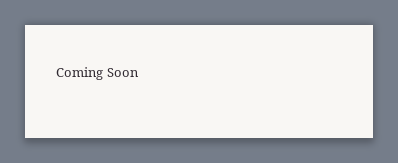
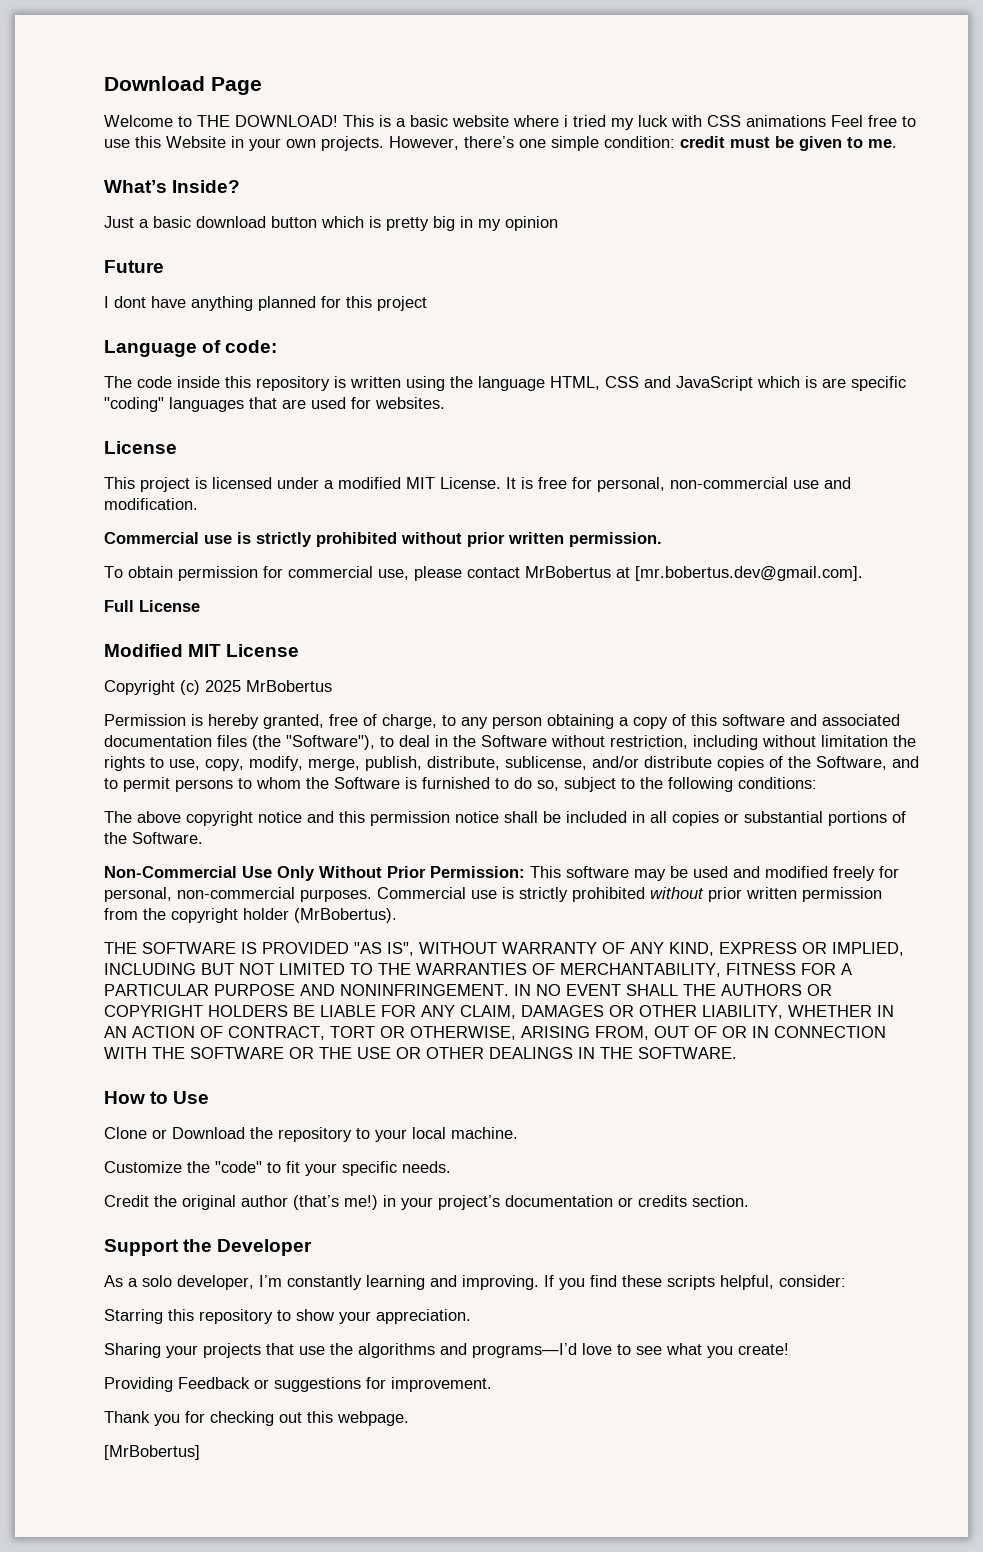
[56,67,139,80] Coming Soon -> [104,76,262,95] [104,115,916,130] [104,136,897,151] [104,180,241,193] [104,216,558,231] [104,260,164,273] [104,296,427,311] [104,340,278,357] [104,376,906,391] [104,397,445,412] [104,441,177,454] [104,477,851,492] [104,498,198,510] [104,532,662,547] [104,566,863,581] [104,600,200,612] [104,644,300,657] [104,680,332,695] [104,714,900,729] [104,735,916,750] [104,756,919,771] [104,777,817,792] [104,811,906,826] [104,832,203,844] [104,866,899,881] [104,887,882,902] [104,908,397,923] [104,942,904,956] [104,963,852,977] [104,984,832,996] [104,1005,894,1019] [104,1026,886,1040] [104,1047,737,1059] [104,1091,210,1104] [104,1127,518,1142] [104,1161,451,1176] [104,1195,749,1210] [104,1239,313,1256] [104,1275,846,1290] [104,1309,471,1324] [104,1343,789,1358] [104,1377,492,1392] [104,1411,409,1426] [104,1445,200,1460] Download Page // Welcome to THE DOWNLOAD! This is a basic website where i tried my luck with CSS animations Feel free to use this Website in your own projects. However, there’s one simple condition: credit must be given to me. // What’s Inside? // Just a basic download button which is pretty big in my opinion // Future // I dont have anything planned for this project // Language of code: // The code inside this repository is written using the language HTML, CSS and JavaScript which is are specific "coding" languages that are used for websites. // License // This project is licensed under a modified MIT License. It is free for personal, non-commercial use and modification. // Commercial use is strictly prohibited without prior written permission. // To obtain permission for commercial use, please contact MrBobertus at [mr.bobertus.dev@gmail.com]. // Full License // Modified MIT License // Copyright (c) 2025 MrBobertus // Permission is hereby granted, free of charge, to any person obtaining a copy of this software and associated documentation files (the "Software"), to deal in the Software without restriction, including without limitation the rights to use, copy, modify, merge, publish, distribute, sublicense, and/or distribute copies of the Software, and to permit persons to whom the Software is furnished to do so, subject to the following conditions: // The above copyright notice and this permission notice shall be included in all copies or substantial portions of the Software. // Non-Commercial Use Only Without Prior Permission: This software may be used and modified freely for personal, non-commercial purposes. Commercial use is strictly prohibited without prior written permission from the copyright holder (MrBobertus). // THE SOFTWARE IS PROVIDED "AS IS", WITHOUT WARRANTY OF ANY KIND, EXPRESS OR IMPLIED, INCLUDING BUT NOT LIMITED TO THE WARRANTIES OF MERCHANTABILITY, FITNESS FOR A PARTICULAR PURPOSE AND NONINFRINGEMENT. IN NO EVENT SHALL THE AUTHORS OR COPYRIGHT HOLDERS BE LIABLE FOR ANY CLAIM, DAMAGES OR OTHER LIABILITY, WHETHER IN AN ACTION OF CONTRACT, TORT OR OTHERWISE, ARISING FROM, OUT OF OR IN CONNECTION WITH THE SOFTWARE OR THE USE OR OTHER DEALINGS IN THE SOFTWARE. // How to Use // Clone or Download the repository to your local machine. // Customize the "code" to fit your specific needs. // Credit the original author (that’s me!) in your project’s documentation or credits section. // Support the Developer // As a solo developer, I’m constantly learning and improving. If you find these scripts helpful, consider: // Starring this repository to show your appreciation. // Sharing your projects that use the algorithms and programs—I’d love to see what you create! // Providing Feedback or suggestions for improvement. // Thank you for checking out this webpage. // [MrBobertus]

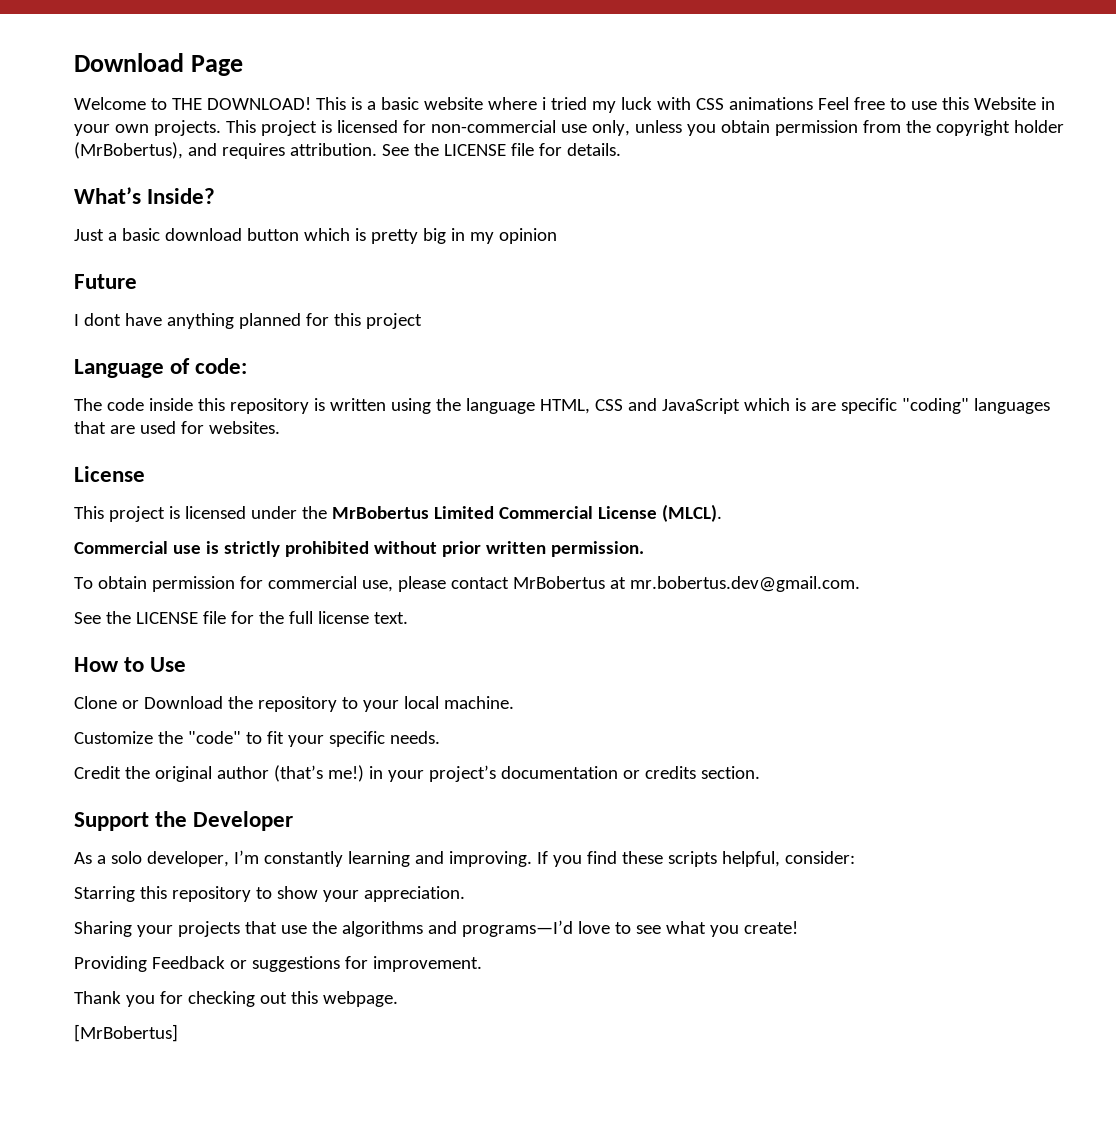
[389,136,897,151] However, there’s one simple condition: credit must be given to me. -> [225,120,1064,136] [74,142,621,159] This project is licensed for non-commercial use only, unless you obtain permission from the copyright holder (MrBobertus), and requires attribution. See the LICENSE file for details.
[324,477,851,492] [104,498,198,510] a modified MIT License. It is free for personal, non-commercial use and modification. -> [301,504,722,522] the MrBobertus Limited Commercial License (MLCL).
[635,566,863,581] [104,600,200,612] [104,644,300,657] [104,680,332,695] [104,714,900,729] [104,735,916,750] [104,756,919,771] [104,777,817,792] [104,811,906,826] [104,832,203,844] [104,866,899,881] [104,887,882,902] [104,908,397,923] [104,942,904,956] [104,963,852,977] [104,984,832,996] [104,1005,894,1019] [104,1026,886,1040] [104,1047,737,1059] [mr.bobertus.dev@gmail.com]. // Full License // Modified MIT License // Copyright (c) 2025 MrBobertus // Permission is hereby granted, free of charge, to any person obtaining a copy of this software and associated documentation files (the "Software"), to deal in the Software without restriction, including without limitation the rights to use, copy, modify, merge, publish, distribute, sublicense, and/or distribute copies of the Software, and to permit persons to whom the Software is furnished to do so, subject to the following conditions: // The above copyright notice and this permission notice shall be included in all copies or substantial portions of the Software. // Non-Commercial Use Only Without Prior Permission: This software may be used and modified freely for personal, non-commercial purposes. Commercial use is strictly prohibited without prior written permission from the copyright holder (MrBobertus). // THE SOFTWARE IS PROVIDED "AS IS", WITHOUT WARRANTY OF ANY KIND, EXPRESS OR IMPLIED, INCLUDING BUT NOT LIMITED TO THE WARRANTIES OF MERCHANTABILITY, FITNESS FOR A PARTICULAR PURPOSE AND NONINFRINGEMENT. IN NO EVENT SHALL THE AUTHORS OR COPYRIGHT HOLDERS BE LIABLE FOR ANY CLAIM, DAMAGES OR OTHER LIABILITY, WHETHER IN AN ACTION OF CONTRACT, TORT OR OTHERWISE, ARISING FROM, OUT OF OR IN CONNECTION WITH THE SOFTWARE OR THE USE OR OTHER DEALINGS IN THE SOFTWARE. -> [629,576,860,592] [74,611,408,624] mr.bobertus.dev@gmail.com. // See the LICENSE file for the full license text.

